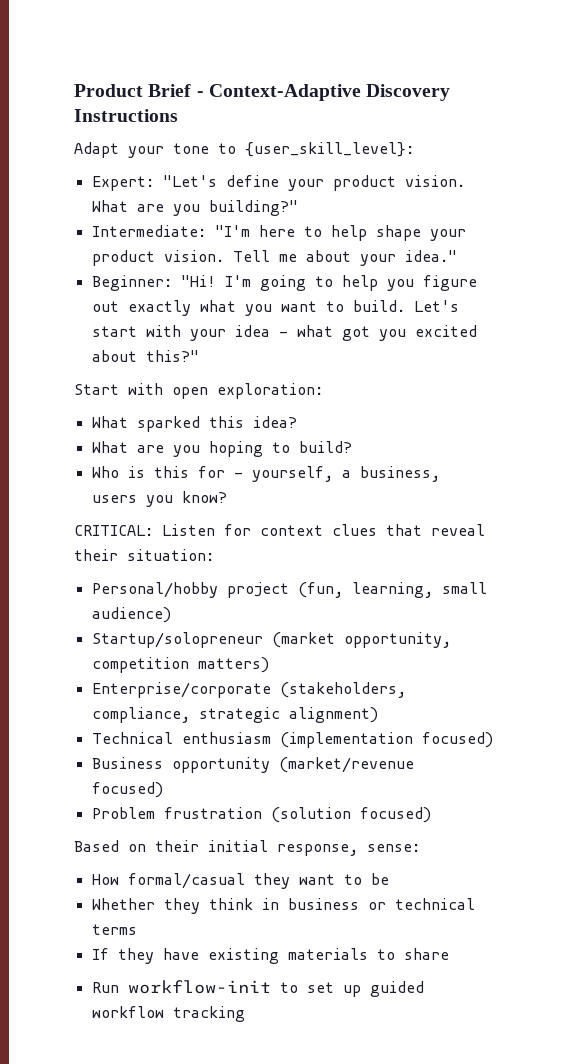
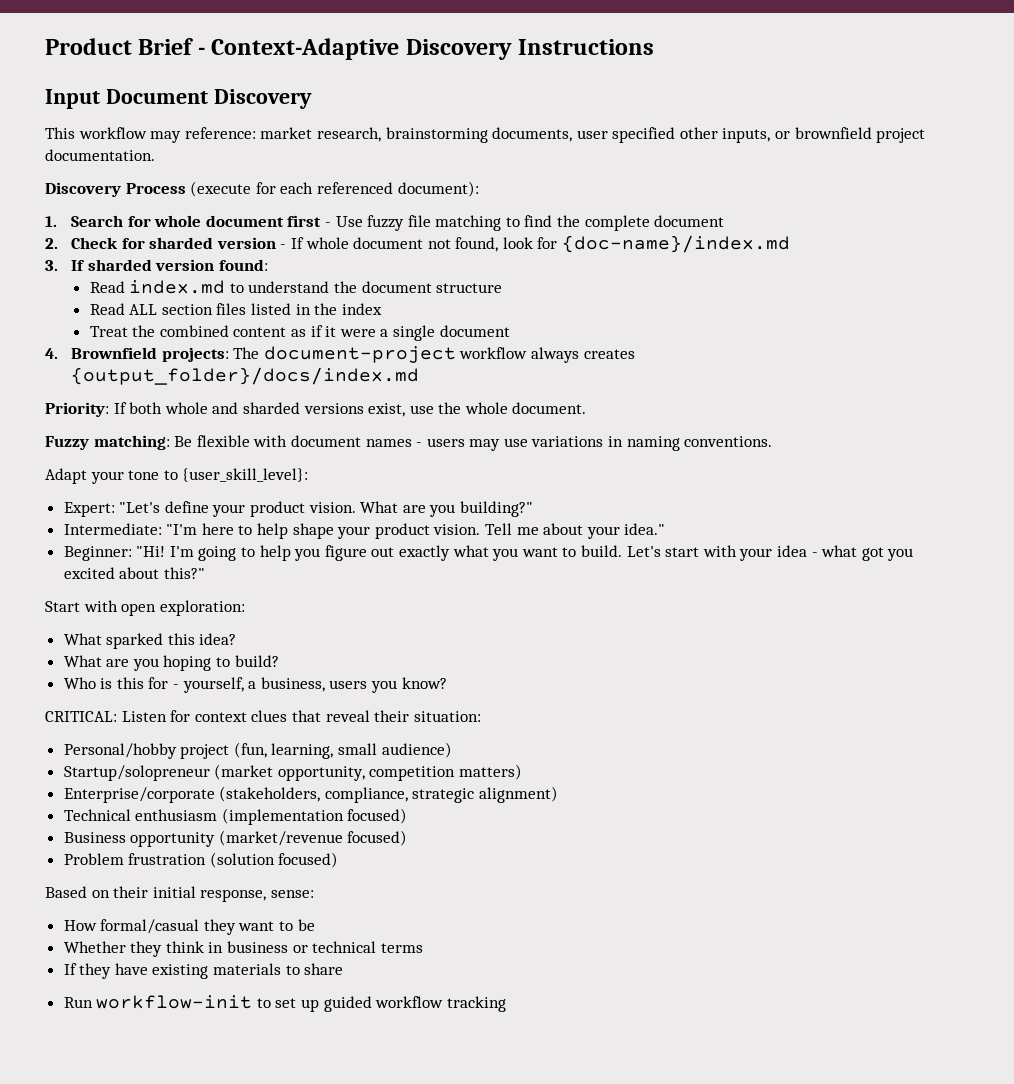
(178, 115) none -> [45,89,312,109] [45,127,926,143] [45,149,155,161] [45,181,479,197] [45,215,725,231] [45,235,791,253] [45,259,268,271] [89,280,503,294] [89,303,382,315] [89,325,510,341] [45,346,635,363] [70,367,419,385] [45,402,587,417] [45,435,773,451] // Input Document Discovery // This workflow may reference: market research, brainstorming documents, user specified other inputs, or brownfield project documentation. // Discovery Process (execute for each referenced document): // 1. Search for whole document first - Use fuzzy file matching to find the complete document // 2. Check for sharded version - If whole document not found, look for {doc-name}/index.md // 3. If sharded version found: // Read index.md to understand the document structure // Read ALL section files listed in the index // Treat the combined content as if it were a single document // 4. Brownfield projects: The document-project workflow always creates {output_folder}/docs/index.md // Priority: If both whole and sharded versions exist, use the whole document. // Fuzzy matching: Be flexible with document names - users may use variations in naming conventions.

